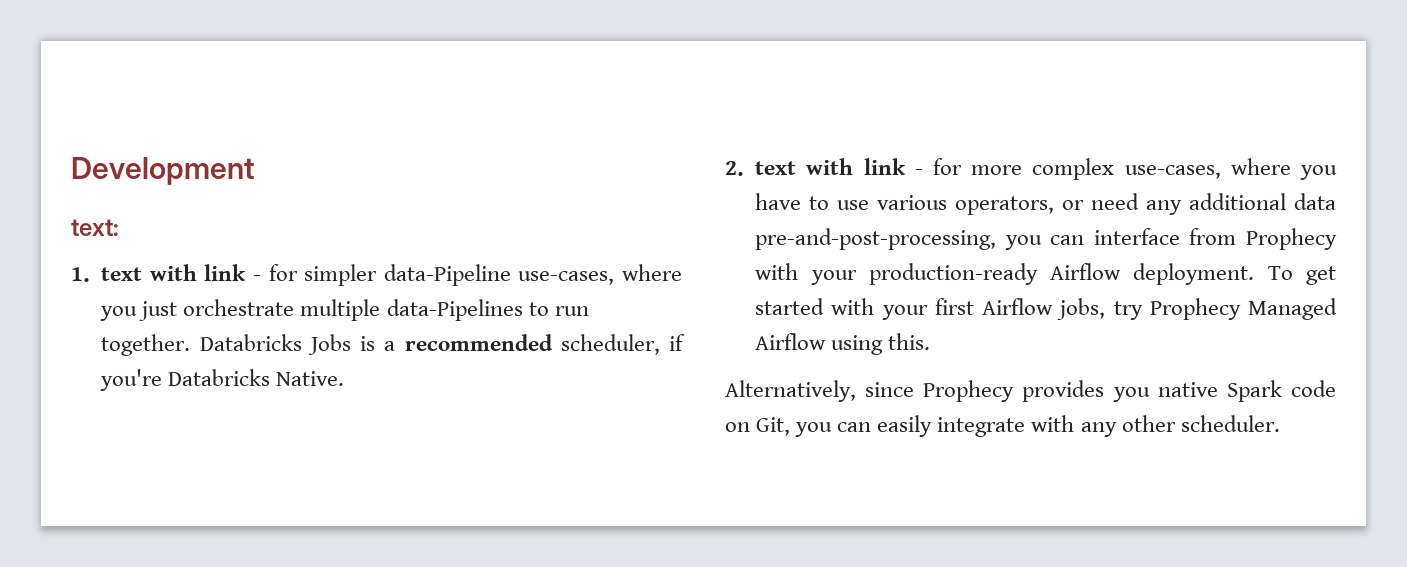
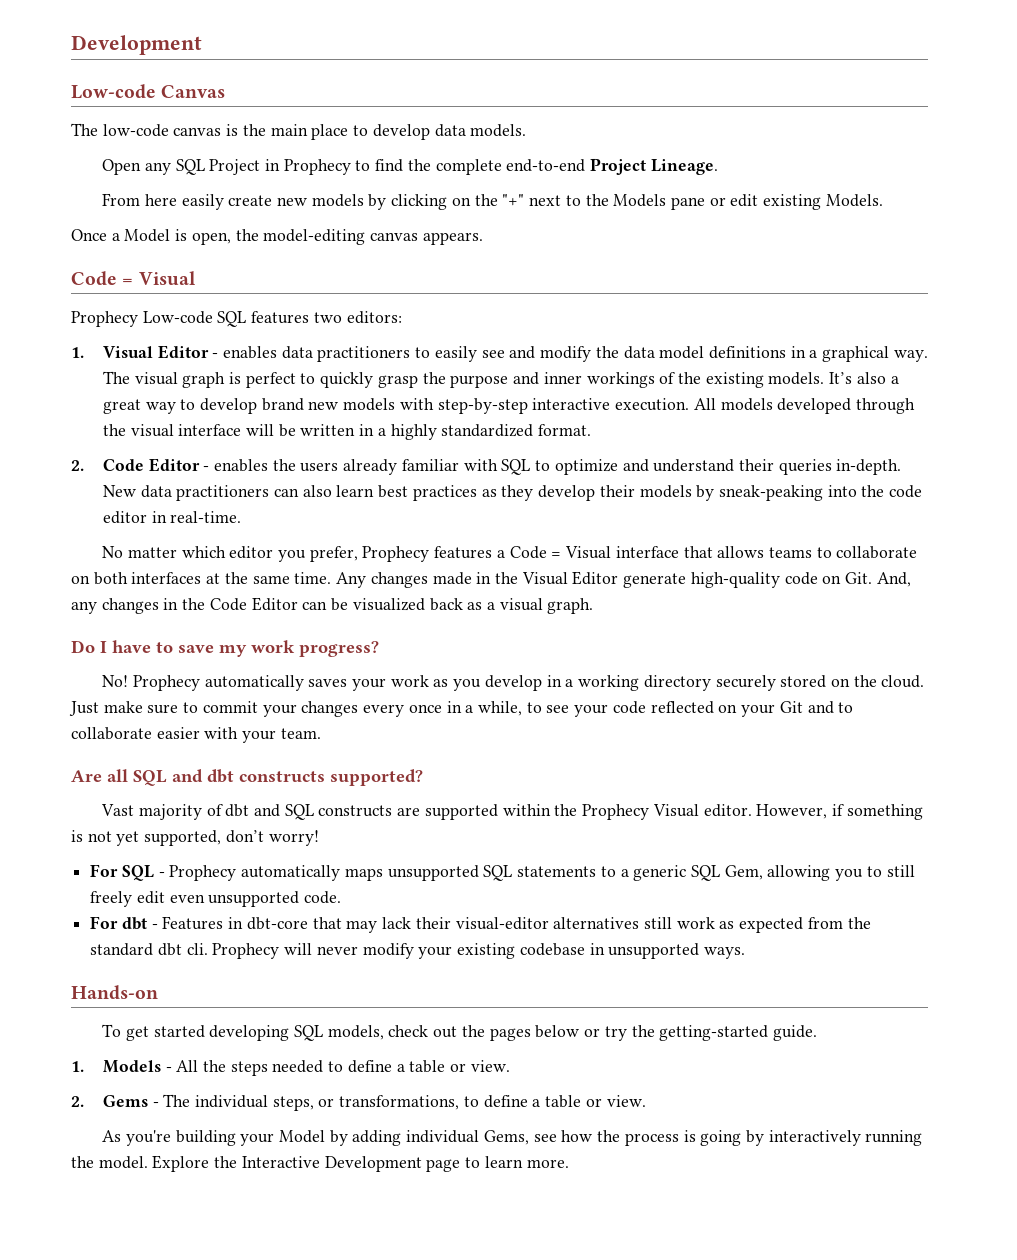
[71,219,119,236] [71,264,682,286] [100,299,589,321] [101,334,685,356] [100,369,345,391] [725,158,1337,180] [755,193,1336,215] [755,228,1337,250] [755,263,1336,285] [755,298,1337,320] [755,333,931,355] [725,380,1336,402] [725,415,1280,437] text: // 1. text with link - for simpler data-Pipeline use-cases, where you just orchestrate multiple data-Pipelines to run together. Databricks Jobs is a recommended scheduler, if you're Databricks Native. // 2. text with link - for more complex use-cases, where you have to use various operators, or need any additional data pre-and-post-processing, you can interface from Prophecy with your production-ready Airflow deployment. To get started with your first Airflow jobs, try Prophecy Managed Airflow using this. // Alternatively, since Prophecy provides you native Spark code on Git, you can easily integrate with any other scheduler. -> [71,84,226,99] [71,123,527,140] [102,158,718,175] [102,193,883,210] [71,229,483,245] [71,271,196,286] [71,311,402,327] [71,345,928,362] [102,371,899,388] [102,398,915,414] [102,424,592,440] [71,458,902,475] [102,485,923,501] [102,511,242,524] [102,546,918,562] [71,571,911,588] [71,597,594,614] [71,640,379,657] [102,675,925,691] [69,701,854,717] [71,727,321,743] [71,769,423,786] [101,804,923,820] [71,830,319,846] [90,864,915,881] [90,891,342,907] [90,916,871,933] [90,943,745,959] [71,985,158,1000] [102,1024,818,1041] [71,1060,510,1076] [71,1094,646,1111] [102,1130,923,1146] [71,1155,569,1172] Low-code Canvas // The low-code canvas is the main place to develop data models. // Open any SQL Project in Prophecy to find the complete end-to-end Project Lineage. // From here easily create new models by clicking on the "+" next to the Models pane or edit existing Models. // Once a Model is open, the model-editing canvas appears. // Code = Visual // Prophecy Low-code SQL features two editors: // 1. Visual Editor - enables data practitioners to easily see and modify the data model definitions in a graphical way. The visual graph is perfect to quickly grasp the purpose and inner workings of the existing models. It’s also a great way to develop brand new models with step-by-step interactive execution. All models developed through the visual interface will be written in a highly standardized format. // 2. Code Editor - enables the users already familiar with SQL to optimize and understand their queries in-depth. New data practitioners can also learn best practices as they develop their models by sneak-peaking into the code editor in real-time. // No matter which editor you prefer, Prophecy features a Code = Visual interface that allows teams to collaborate on both interfaces at the same time. Any changes made in the Visual Editor generate high-quality code on Git. And, any changes in the Code Editor can be visualized back as a visual graph. // Do I have to save my work progress? // No! Prophecy automatically saves your work as you develop in a working directory securely stored on the cloud. Just make sure to commit your changes every once in a while, to see your code reflected on your Git and to collaborate easier with your team. // Are all SQL and dbt constructs supported? // Vast majority of dbt and SQL constructs are supported within the Prophecy Visual editor. However, if something is not yet supported, don’t worry! // For SQL - Prophecy automatically maps unsupported SQL statements to a generic SQL Gem, allowing you to still freely edit even unsupported code. // For dbt - Features in dbt-core that may lack their visual-editor alternatives still work as expected from the standard dbt cli. Prophecy will never modify your existing codebase in unsupported ways. // Hands-on // To get started developing SQL models, check out the pages below or try the getting-started guide. // 1. Models - All the steps needed to define a table or view. // 2. Gems - The individual steps, or transformations, to define a table or view. // As you're building your Model by adding individual Gems, see how the process is going by interactively running the model. Explore the Interactive Development page to learn more.

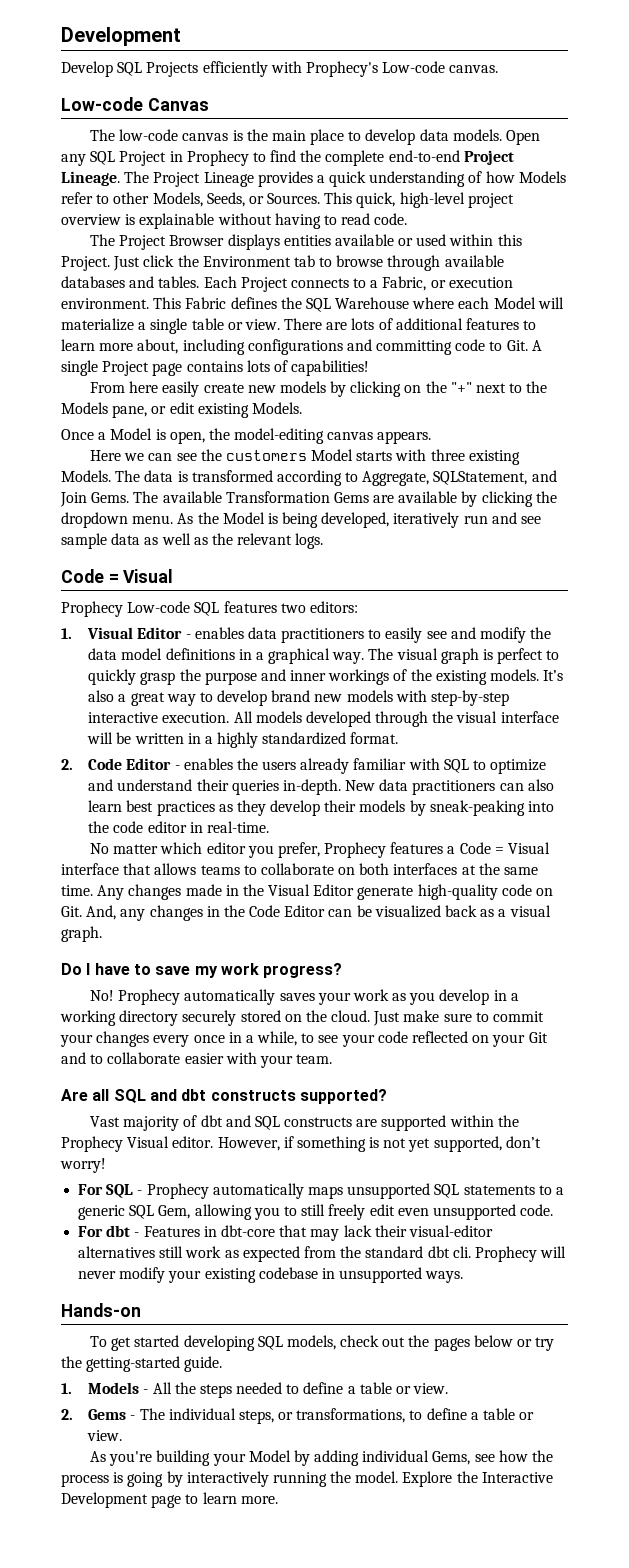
[71,35,202,55] Development -> [61,27,181,46] [61,61,499,77] Development // Develop SQL Projects efficiently with Prophecy's Low-code canvas.
(527, 130) // -> (502, 135) none
(718, 167) none -> [124,171,566,187] [61,192,514,208] [61,213,408,229] [89,234,522,250] [61,255,504,271] [61,276,513,292] [61,297,564,312] [61,318,537,334] [61,339,542,355] [61,360,370,376] The Project Lineage provides a quick understanding of how Models refer to other Models, Seeds, or Sources. This quick, high-level project overview is explainable without having to read code. // The Project Browser displays entities available or used within this Project. Just click the Environment tab to browse through available databases and tables. Each Project connects to a Fabric, or execution environment. This Fabric defines the SQL Warehouse where each Model will materialize a single table or view. There are lots of additional features to learn more about, including configurations and committing code to Git. A single Project page contains lots of capabilities!
[671,197,706,210] pane -> [112,405,148,418] pane,
(483, 238) none -> [89,449,520,465] [61,470,557,486] [60,491,557,507] [61,512,542,528] [61,533,324,549] // Here we can see the customers Model starts with three existing Models. The data is transformed according to Aggregate, SQLStatement, and Join Gems. The available Transformation Gems are available by clicking the dropdown menu. As the Model is being developed, iteratively run and see sample data as well as the relevant logs.

